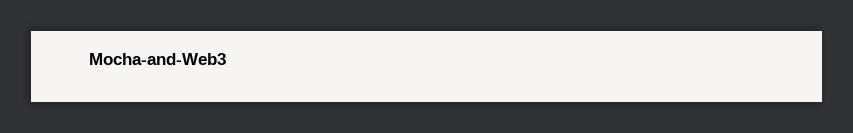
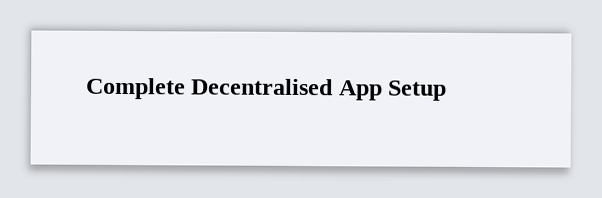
[89,53,226,65] Mocha-and-Web3 -> [85,77,448,101] Complete Decentralised App Setup

